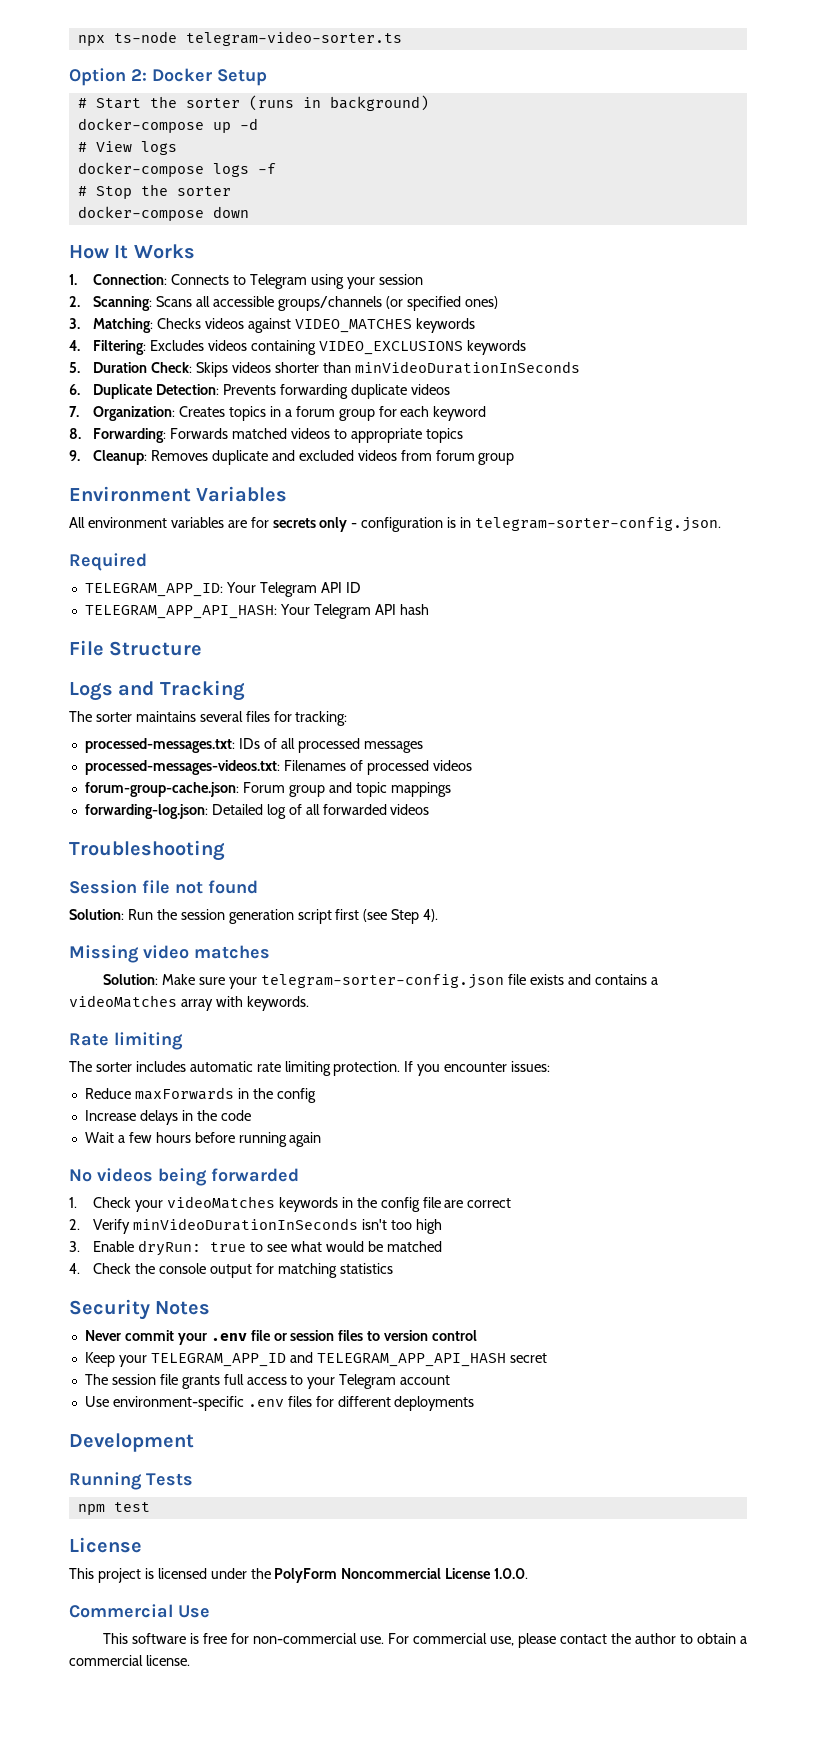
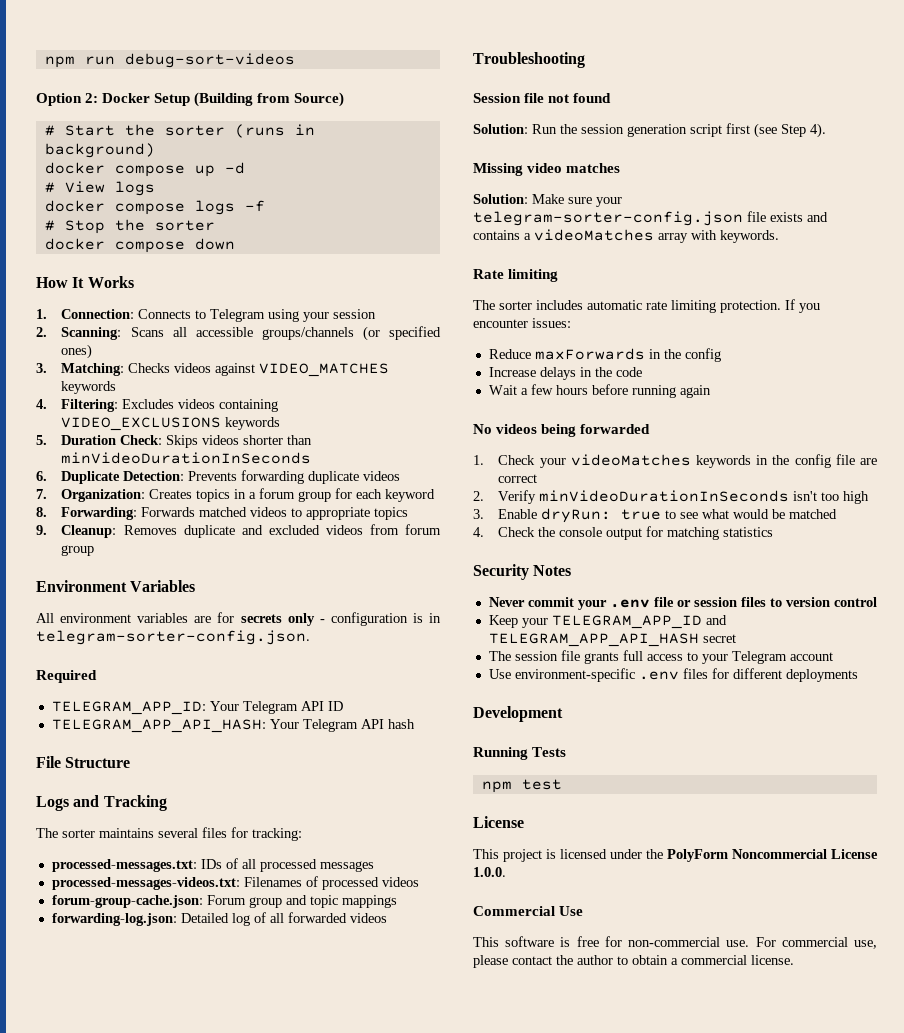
[77,31,402,46] npx ts-node telegram-video-sorter.ts -> [44,53,295,68] npm run debug-sort-videos
(267, 77) none -> [194,92,345,107] (Building from Source)
[77,118,204,133] docker-compose -> [44,162,185,177] docker compose
[77,162,204,177] docker-compose -> [44,200,185,215] docker compose
[77,206,204,221] docker-compose -> [44,238,185,253] docker compose

